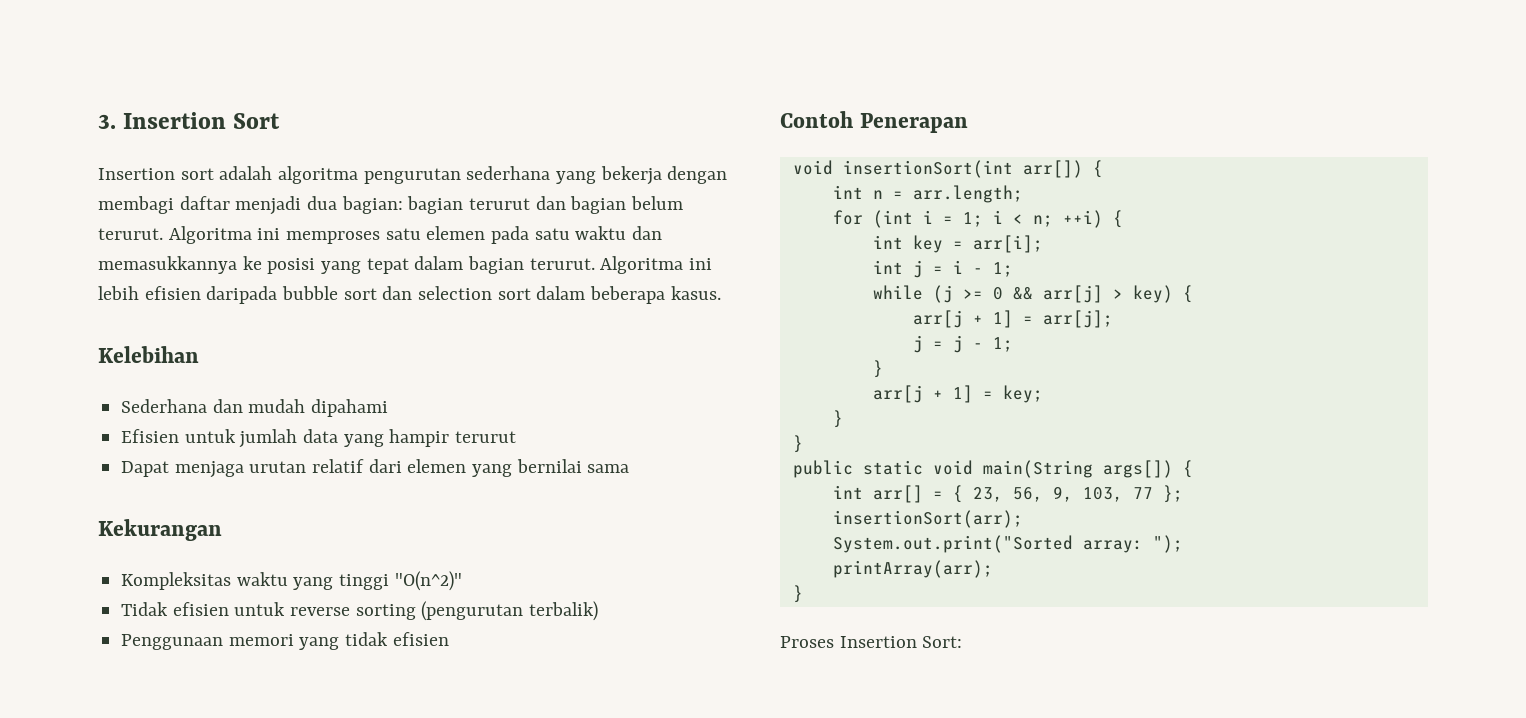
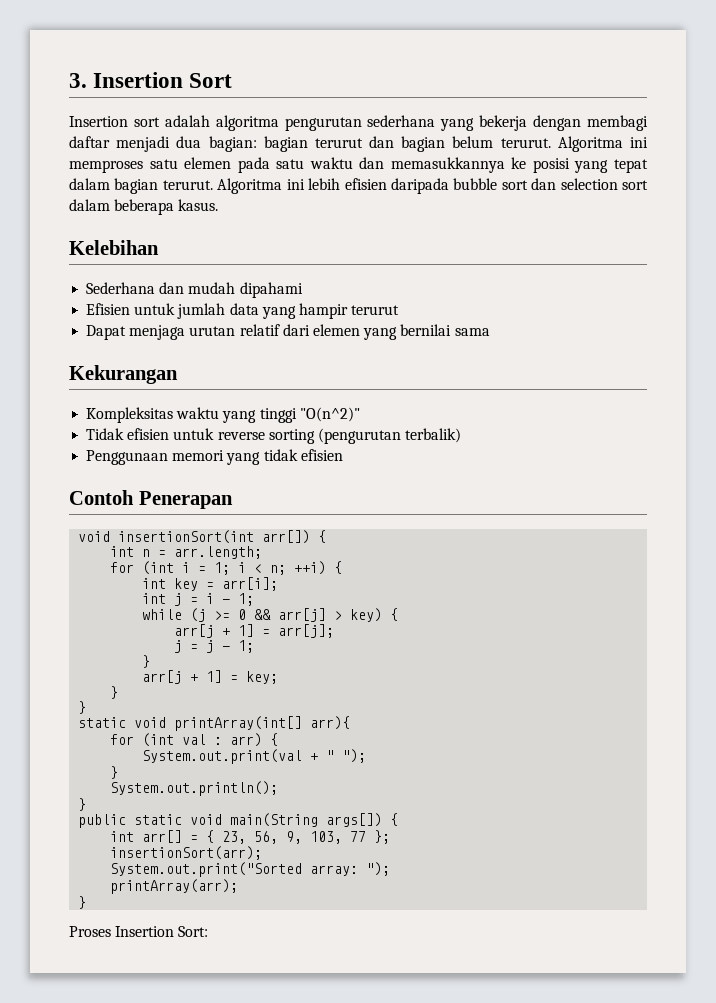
(803, 444) none -> [78,716,351,731] [110,733,279,747] [142,749,367,764] [110,766,119,779] [110,781,279,796] [78,798,87,811] // static void printArray(int[] arr){ // for (int val : arr) { // System.out.print(val + " "); // } // System.out.println(); // }

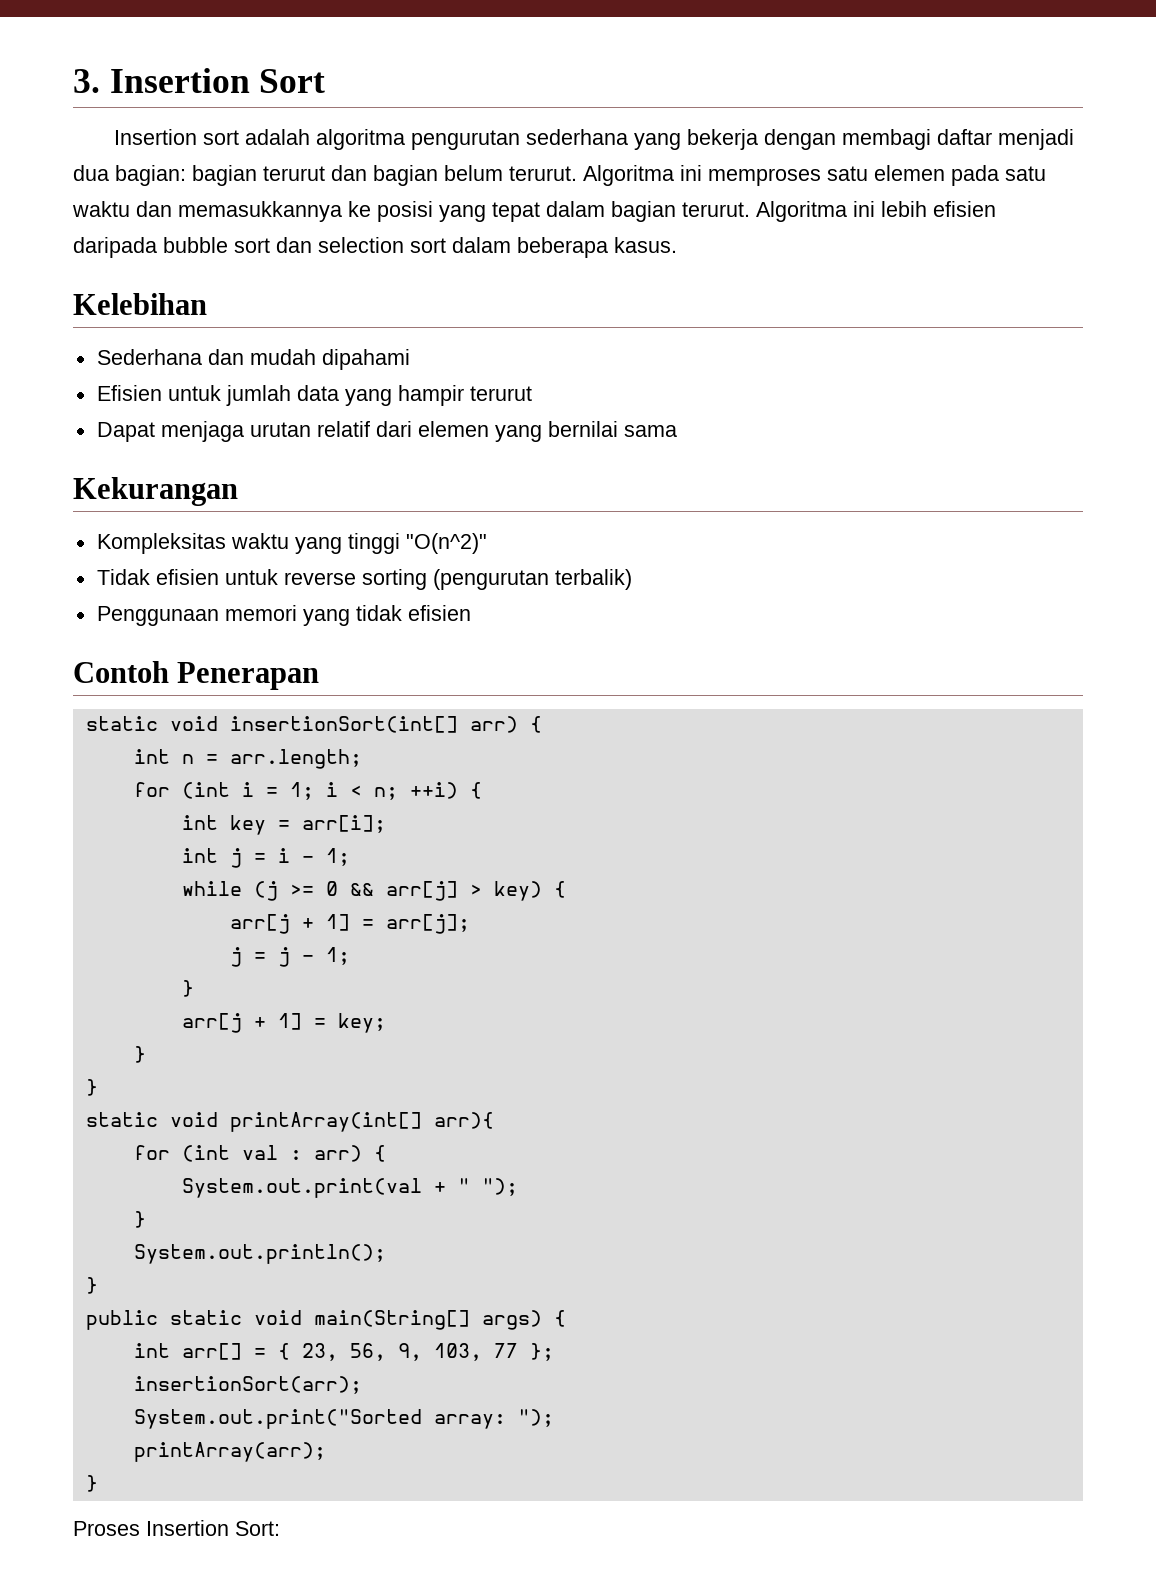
[78,530,311,544] void insertionSort(int arr[]) -> [85,716,518,733] static void insertionSort(int[] arr)
[230,813,383,827] main(String args[]) -> [313,1310,542,1330] main(String[] args)

